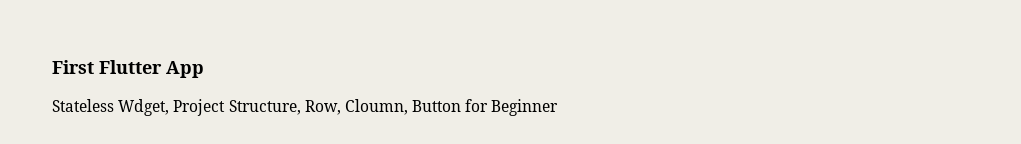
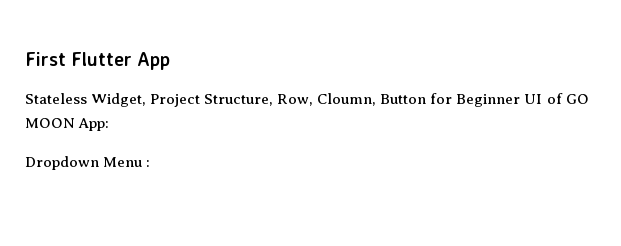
[118,99,170,116] Wdget, -> [91,93,147,107] Widget,
(559, 107) none -> [524,93,589,104] [25,118,110,131] [25,156,151,170] UI of GO MOON App: // Dropdown Menu :

